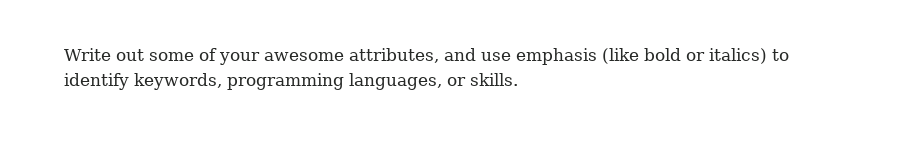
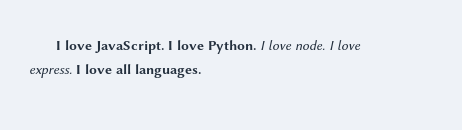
[64,48,789,65] [64,73,518,90] Write out some of your awesome attributes, and use emphasis (like bold or italics) to identify keywords, programming languages, or skills. -> [56,40,362,54] [29,64,201,78] I love JavaScript. I love Python. I love node. I love express. I love all languages.

